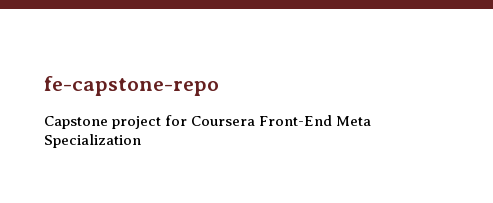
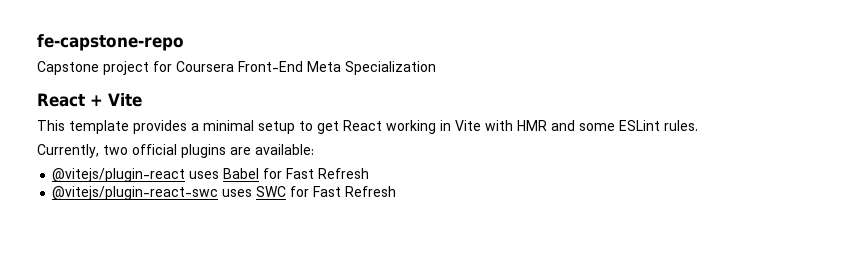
(141, 141) none -> [37,93,142,107] [37,120,698,134] [37,144,314,158] [52,168,370,182] [52,186,397,200] // React + Vite // This template provides a minimal setup to get React working in Vite with HMR and some ESLint rules. // Currently, two official plugins are available: // @vitejs/plugin-react uses Babel for Fast Refresh // @vitejs/plugin-react-swc uses SWC for Fast Refresh

